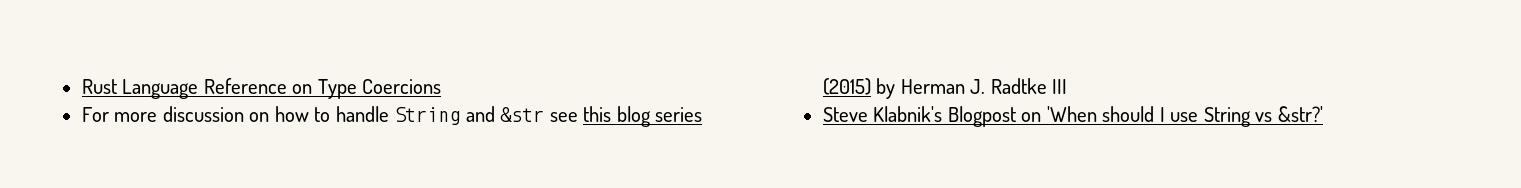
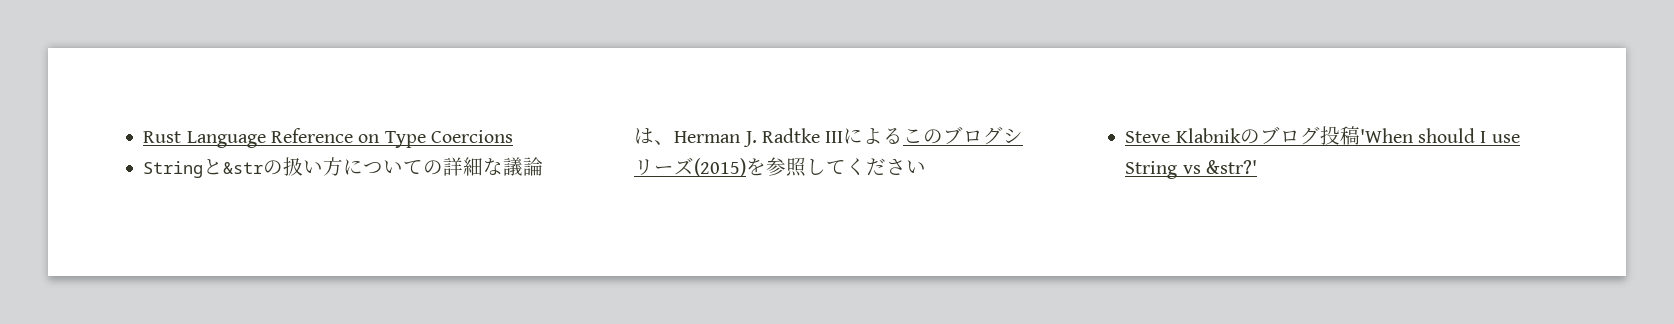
[81,106,703,127] [822,78,1068,99] [822,106,1042,127] For more discussion on how to handle String and &str see this blog series (2015) by Herman J. Radtke III // Steve Klabnik's Blogpost on -> [143,157,544,178] [634,126,1024,147] [634,157,927,177] [1125,126,1360,145] Stringと&strの扱い方についての詳細な議論は、Herman J. Radtke IIIによるこのブログシリーズ(2015)を参照してください // Steve Klabnikのブログ投稿

